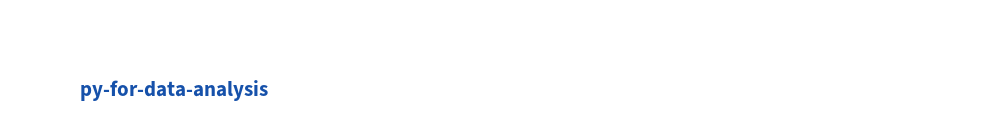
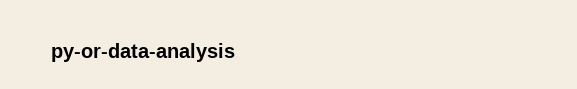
[80,80,268,101] py-for-data-analysis -> [51,43,235,62] py-or-data-analysis

